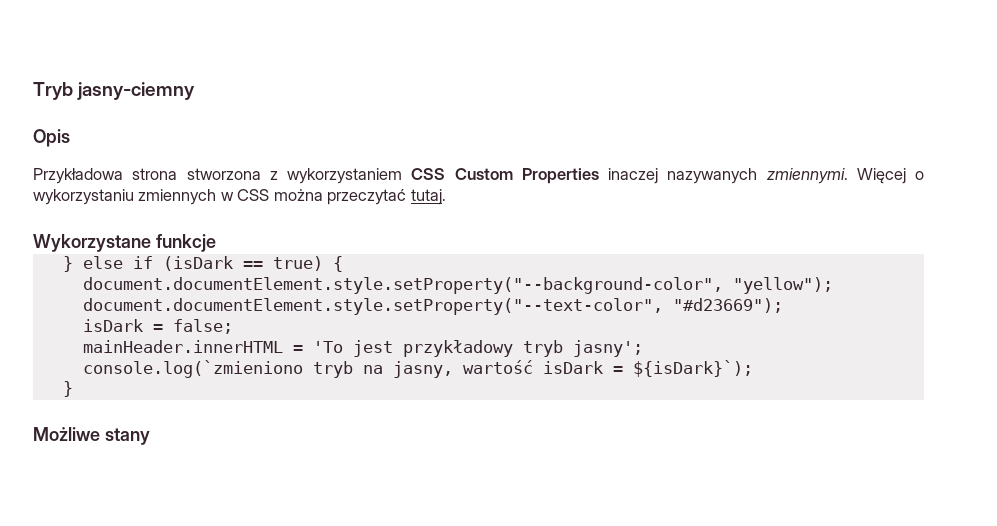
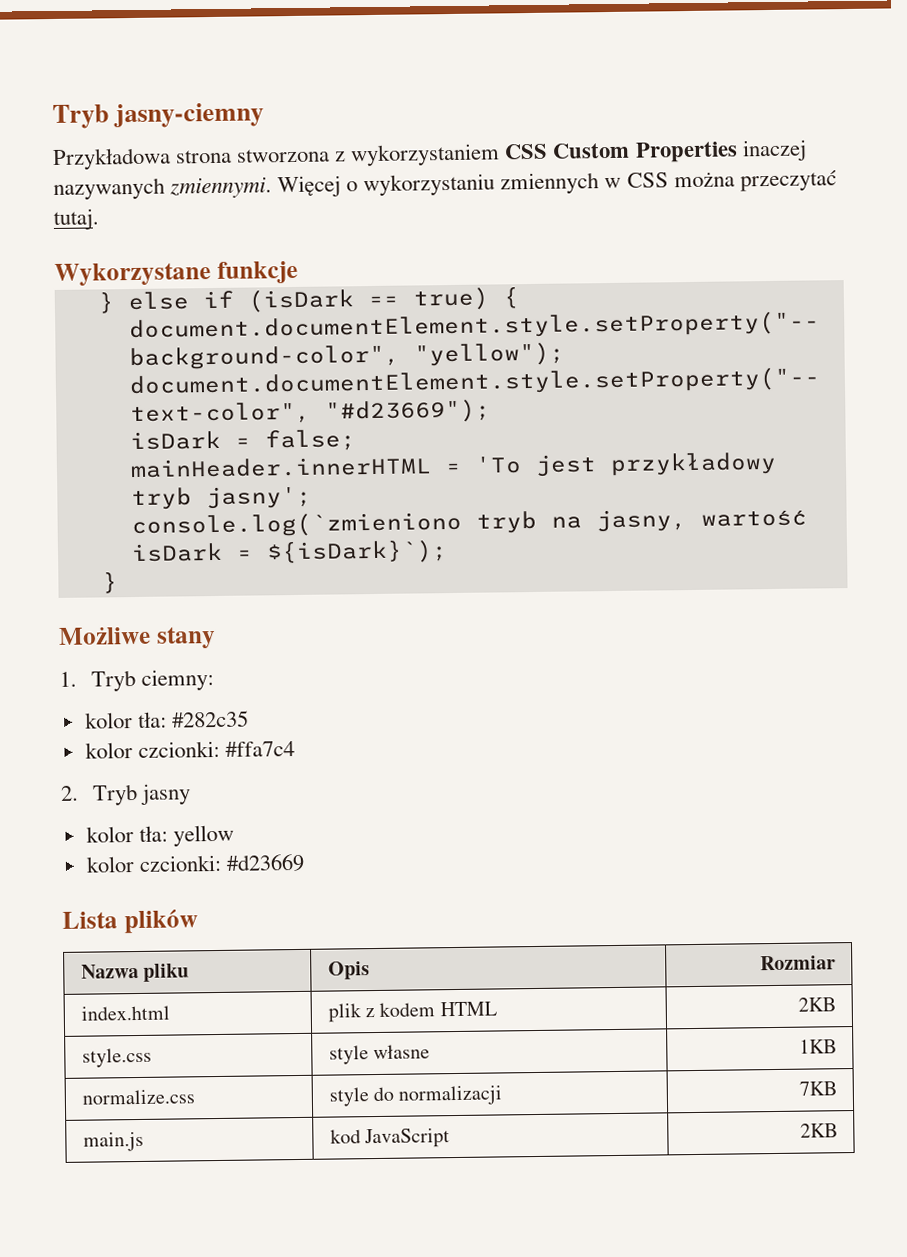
[33,129,70,147] // Opis -> (265, 115) none
(150, 436) none -> [59,669,214,692] [84,710,249,729] [84,740,295,759] [60,783,191,806] [85,824,234,847] [85,853,305,873] [62,909,198,934] [80,963,189,982] [327,961,370,980] [759,955,836,971] [80,1005,170,1021] [327,1001,497,1023] [797,997,836,1012] [81,1047,152,1068] [328,1044,430,1065] [798,1039,837,1054] [81,1089,195,1105] [328,1085,503,1107] [798,1081,837,1096] [82,1131,144,1152] [329,1128,450,1149] [799,1123,838,1138] // 1. Tryb ciemny: // kolor tła: #282c35 // kolor czcionki: #ffa7c4 // 2. Tryb jasny // kolor tła: yellow // kolor czcionki: #d23669 // Lista plików // Nazwa pliku | Opis | Rozmiar // index.html | plik z kodem HTML | 2KB // style.css | style własne | 1KB // normalize.css | style do normalizacji | 7KB // main.js | kod JavaScript | 2KB

